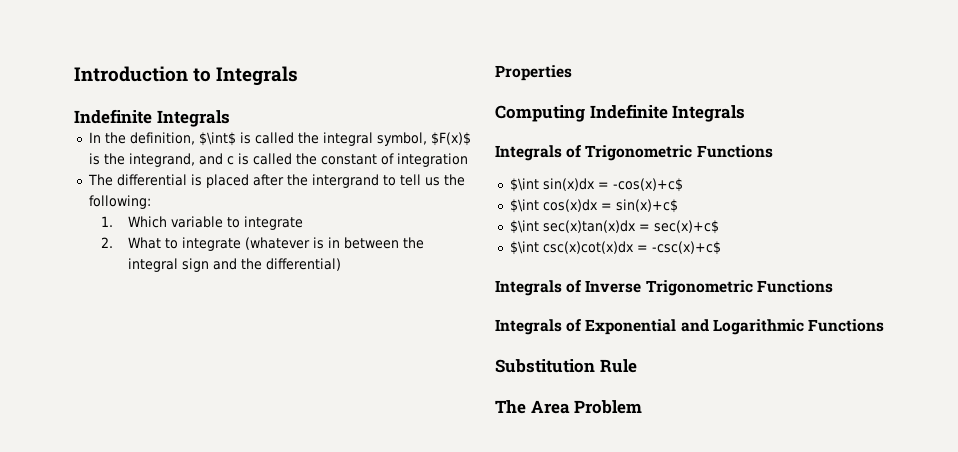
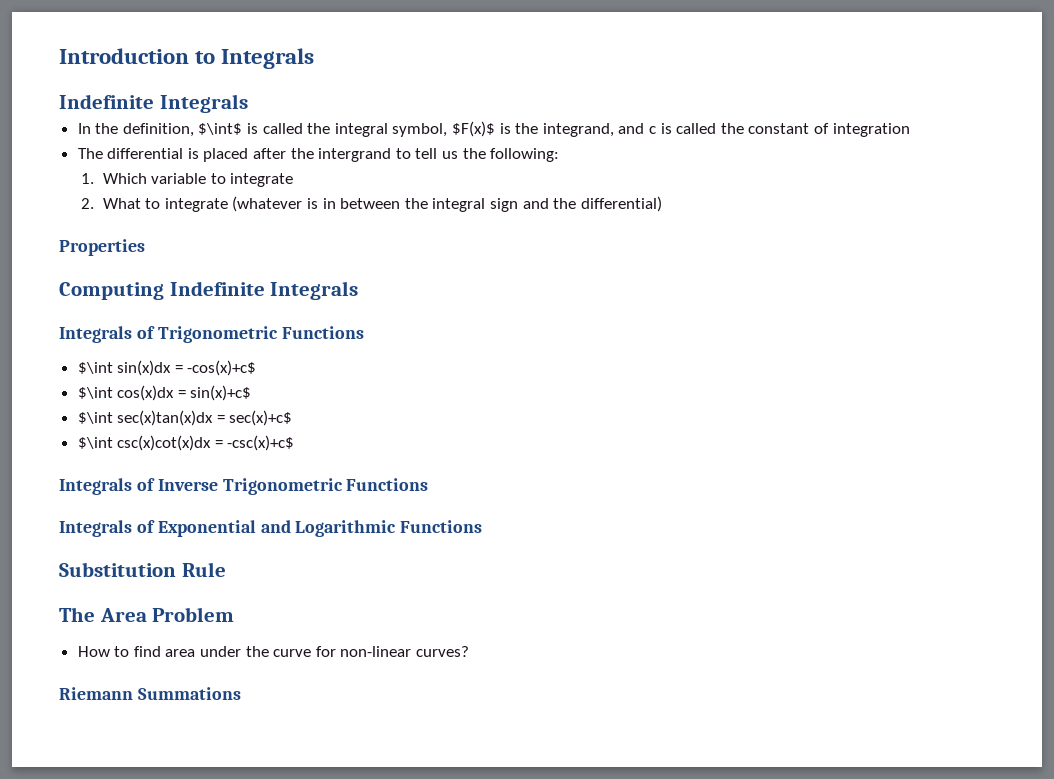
(643, 407) none -> [77,646,470,657] [59,687,241,700] // How to find area under the curve for non-linear curves? // Riemann Summations

